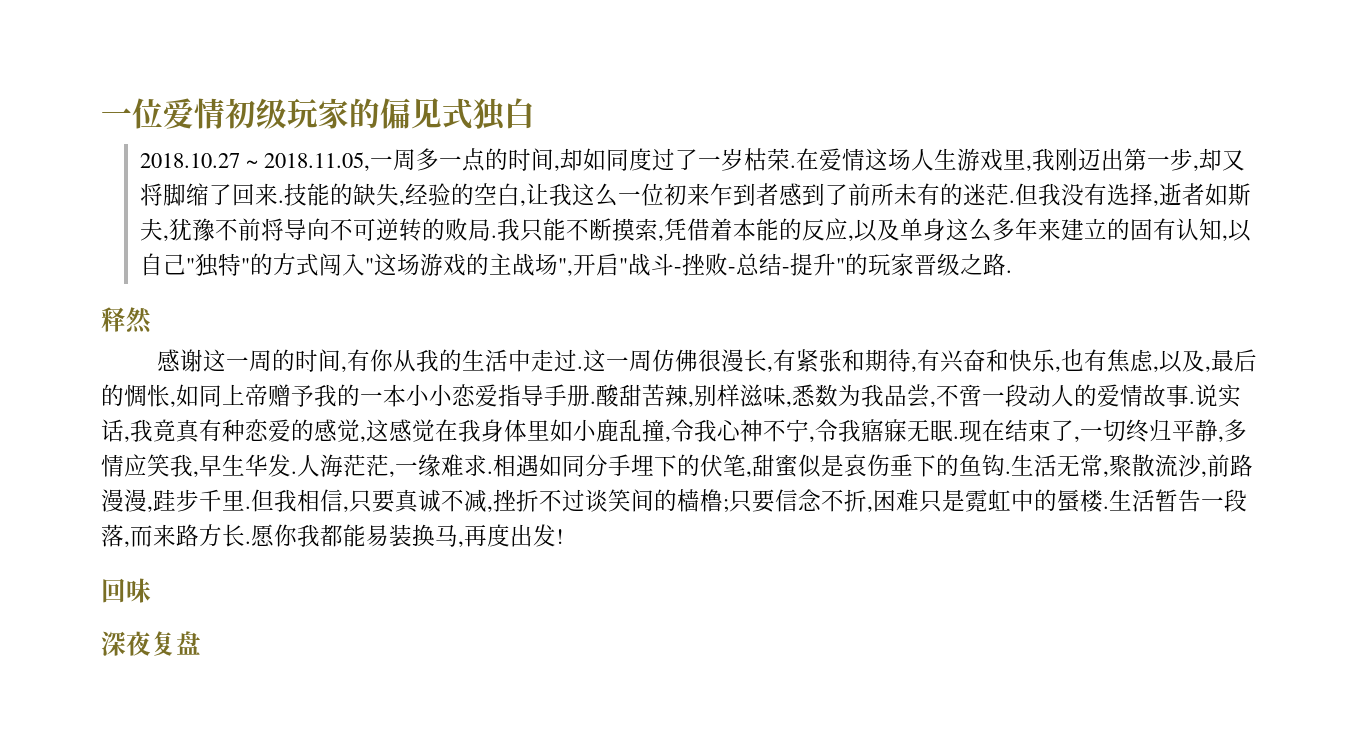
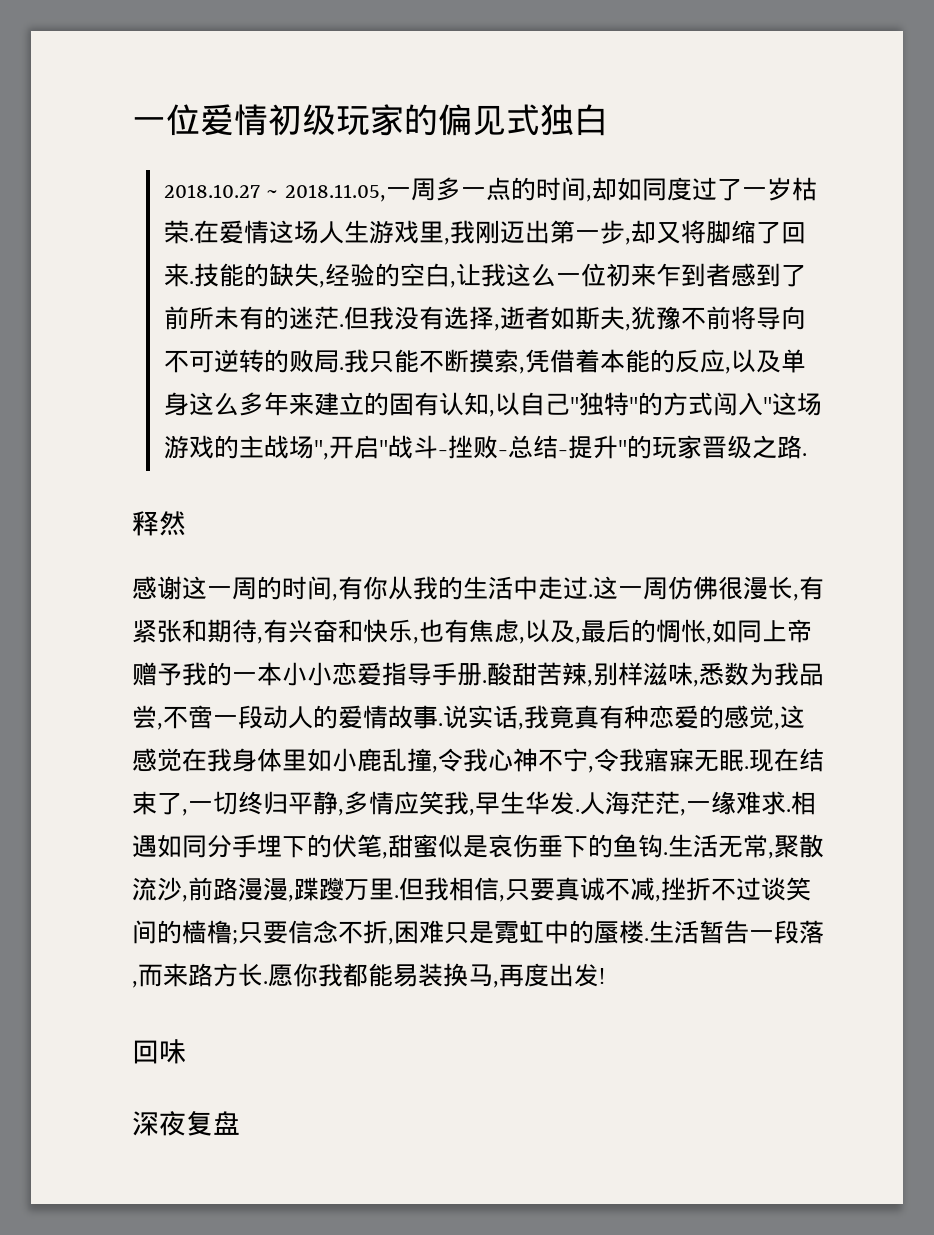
[153,489,222,512] 跬步千 -> [294,877,369,901] 蹀躞万

